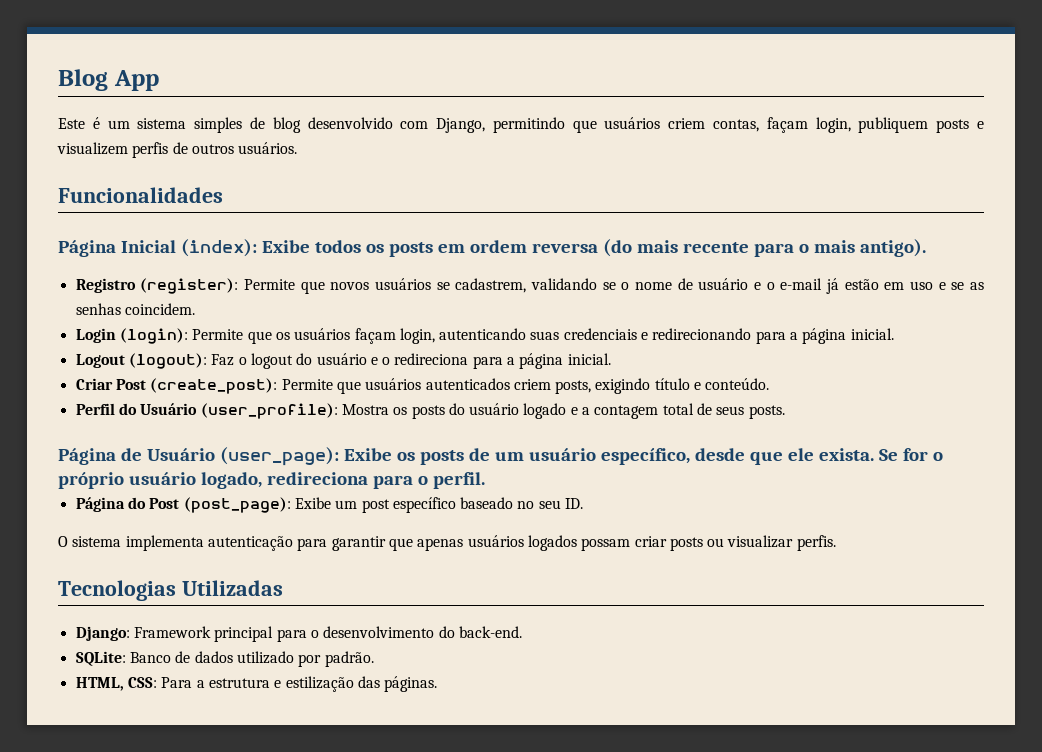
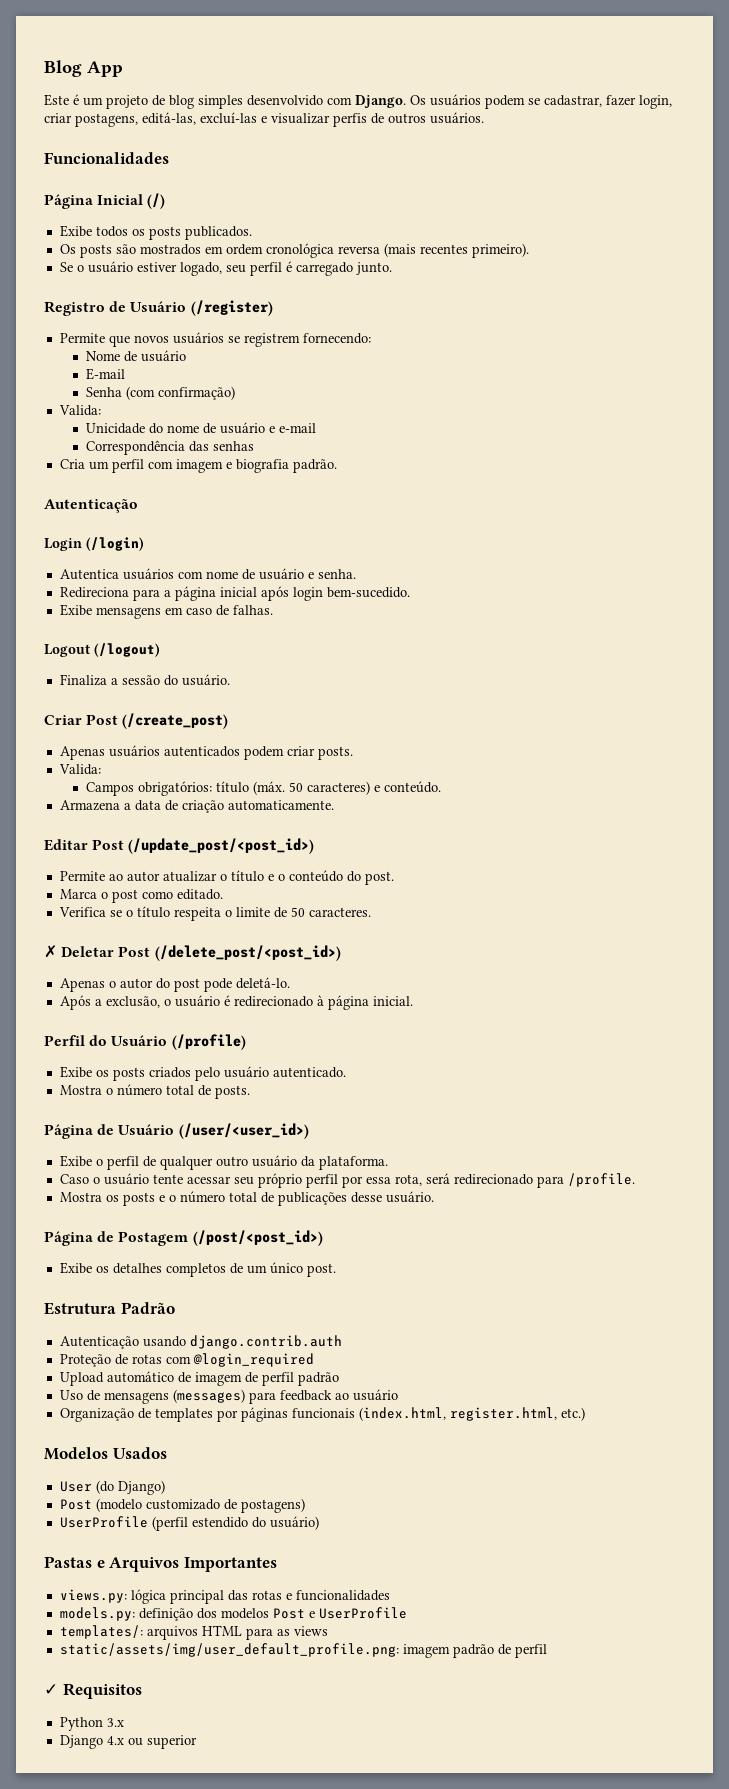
[137,117,243,133] sistema simples -> [106,95,148,109] projeto
(301, 125) none -> [198,95,243,109] simples
[436,117,984,133] [57,142,128,155] Django, permitindo que usuários criem contas, façam login, publiquem posts e visualizem -> [355,94,672,109] [44,112,330,127] Django. Os usuários podem se cadastrar, fazer login, criar postagens, editá-las, excluí-las e visualizar
[180,239,257,257] (index): -> [147,193,166,209] (/) //
[437,239,926,257] [75,278,239,294] em ordem reversa (do mais recente para o mais antigo). // Registro (register): -> [184,226,252,240] [59,243,529,258] [59,261,392,276] [44,300,273,316] publicados. // Os posts são mostrados em ordem cronológica reversa (mais recentes primeiro). // Se o usuário estiver logado, seu perfil é carregado junto. // Registro de Usuário (/register) //
[455,278,775,293] cadastrem, validando se o nome de usuário e o -> [243,333,371,347] [86,350,187,362] [86,368,126,380] [86,386,236,400] [58,405,101,416] [86,422,276,434] registrem fornecendo: // Nome de usuário // E-mail // Senha (com confirmação) // Valida: // Unicidade do nome de usuário e
[825,278,985,294] [75,303,195,315] [75,328,894,344] [75,353,611,369] [75,378,770,394] [75,403,745,419] já estão em uso e se as senhas coincidem. // Login (login): Permite que os usuários façam login, autenticando suas credenciais e redirecionando para a página inicial. // Logout (logout): Faz o logout do usuário e o redireciona para a página inicial. // Criar Post (create_post): Permite que usuários autenticados criem posts, exigindo título e conteúdo. // Perfil do Usuário (user_profile): Mostra os posts do usuário logado e a contagem total de seus -> [86,440,255,455] [59,459,337,473] [44,499,138,513] [44,537,144,551] [59,568,356,580] [59,586,410,601] [59,604,273,619] [44,643,160,657] [59,674,230,686] [44,713,229,729] [59,745,353,760] [58,764,101,775] [86,781,442,796] [59,800,334,813] [44,838,315,854] [59,870,394,885] [59,889,223,903] [58,906,371,921] [44,945,341,961] [59,977,290,992] [59,995,413,1010] [44,1034,246,1050] [59,1066,346,1081] [59,1084,211,1096] // Correspondência das senhas // Cria um perfil com imagem e biografia padrão. // Autenticação // Login (/login) // Autentica usuários com nome de usuário e senha. // Redireciona para a página inicial após login bem-sucedido. // Exibe mensagens em caso de falhas. // Logout (/logout) // Finaliza a sessão do usuário. // Criar Post (/create_post) // Apenas usuários autenticados podem criar posts. // Valida: // Campos obrigatórios: título (máx. 50 caracteres) e conteúdo. // Armazena a data de criação automaticamente. // Editar Post (/update_post/<post_id>) // Permite ao autor atualizar o título e o conteúdo do post. // Marca o post como editado. // Verifica se o título respeita o limite de 50 caracteres. // ✗ Deletar Post (/delete_post/<post_id>) // Apenas o autor do post pode deletá-lo. // Após a exclusão, o usuário é redirecionado à página inicial. // Perfil do Usuário (/profile) // Exibe os posts criados pelo usuário autenticado. // Mostra o número total de
[219,447,943,466] [58,472,485,489] [75,497,584,513] [58,535,836,551] [58,580,283,601] [75,626,522,642] [75,651,374,667] [75,676,438,692] (user_page): Exibe os posts de um usuário específico, desde que ele exista. Se for o próprio usuário logado, redireciona para o perfil. // Página do Post (post_page): Exibe um post específico baseado no seu ID. // O sistema implementa autenticação para garantir que apenas usuários logados possam criar posts ou visualizar perfis. // Tecnologias Utilizadas // Django: Framework principal para o desenvolvimento do back-end. // SQLite: Banco de dados utilizado por padrão. // HTML, CSS: Para a estrutura e estilização das páginas. -> [178,1123,309,1139] [59,1155,388,1170] [59,1173,635,1188] [59,1191,434,1206] [44,1230,323,1246] [59,1262,336,1277] [44,1302,175,1315] [59,1335,342,1349] [59,1353,314,1367] [59,1371,339,1386] [59,1389,398,1404] [59,1407,585,1422] [44,1447,167,1460] [59,1480,165,1495] [59,1498,305,1513] [59,1516,319,1531] [44,1556,277,1572] [59,1589,390,1604] [59,1607,407,1621] [59,1625,328,1640] [59,1643,547,1658] [44,1683,142,1699] [59,1717,124,1731] [59,1735,197,1749] (/user/<user_id>) // Exibe o perfil de qualquer outro usuário da plataforma. // Caso o usuário tente acessar seu próprio perfil por essa rota, será redirecionado para /profile. // Mostra os posts e o número total de publicações desse usuário. // Página de Postagem (/post/<post_id>) // Exibe os detalhes completos de um único post. // Estrutura Padrão // Autenticação usando django.contrib.auth // Proteção de rotas com @login_required // Upload automático de imagem de perfil padrão // Uso de mensagens (messages) para feedback ao usuário // Organização de templates por páginas funcionais (index.html, register.html, etc.) // Modelos Usados // User (do Django) // Post (modelo customizado de postagens) // UserProfile (perfil estendido do usuário) // Pastas e Arquivos Importantes // views.py: lógica principal das rotas e funcionalidades // models.py: definição dos modelos Post e UserProfile // templates/: arquivos HTML para as views // static/assets/img/user_default_profile.png: imagem padrão de perfil // ✓ Requisitos // Python 3.x // Django 4.x ou superior

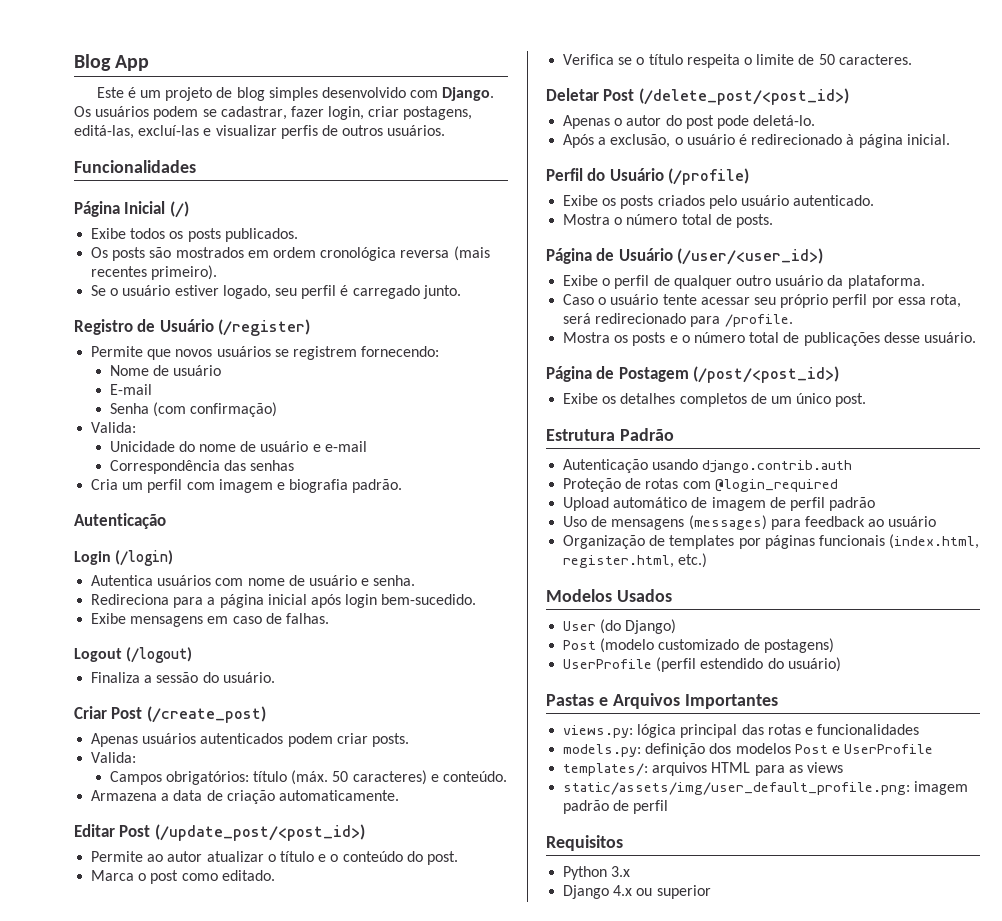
[44,945,57,958] ✗ -> (912, 59) none
[44,1684,58,1695] ✓ -> (669, 807) none

